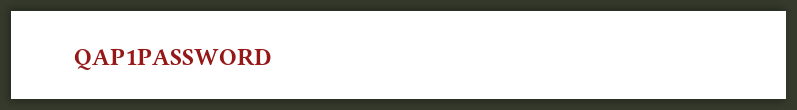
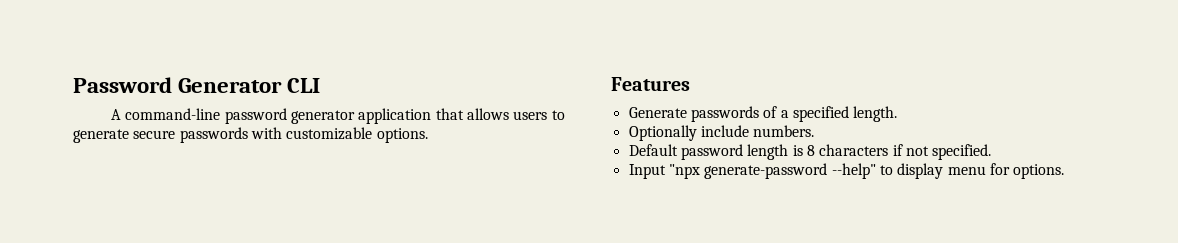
[74,48,272,70] QAP1PASSWORD -> [73,77,321,93] [111,108,565,124] [73,127,428,143] [611,77,690,91] [628,106,898,122] [628,125,815,141] [628,144,992,160] [628,163,1065,179] Password Generator CLI // A command-line password generator application that allows users to generate secure passwords with customizable options. // Features // Generate passwords of a specified length. // Optionally include numbers. // Default password length is 8 characters if not specified. // Input "npx generate-password --help" to display menu for options.

